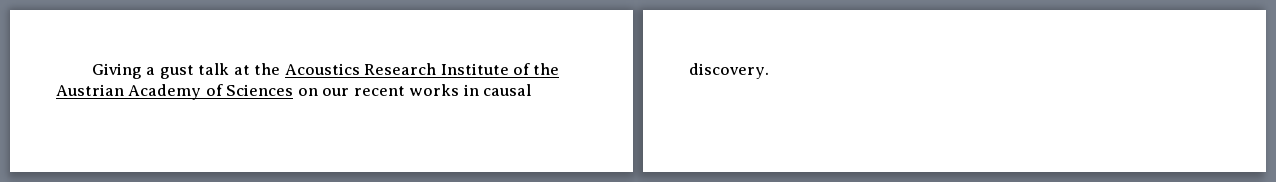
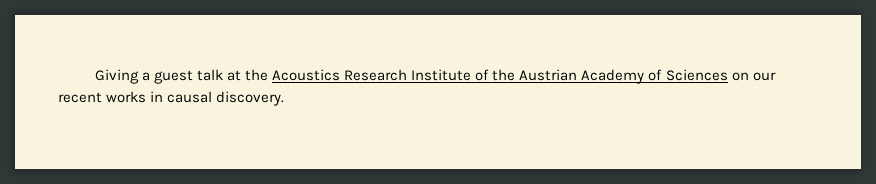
[159,65,194,79] gust -> [153,70,193,84] guest

